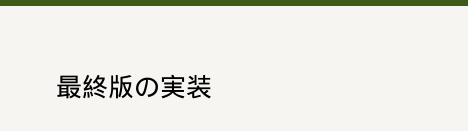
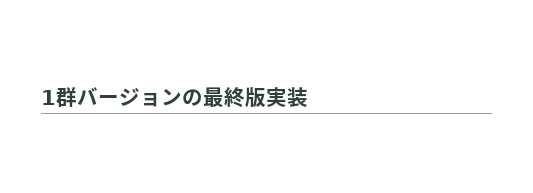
[56,74,160,99] 最終版の -> [41,87,266,108] 1群バージョンの最終版

